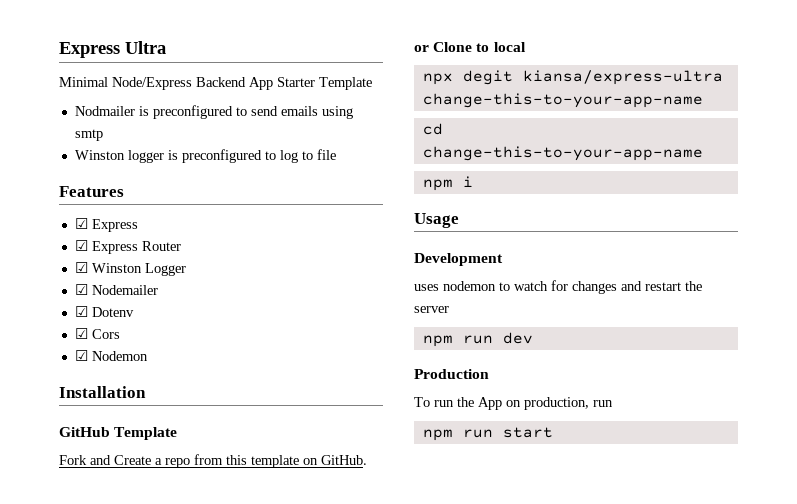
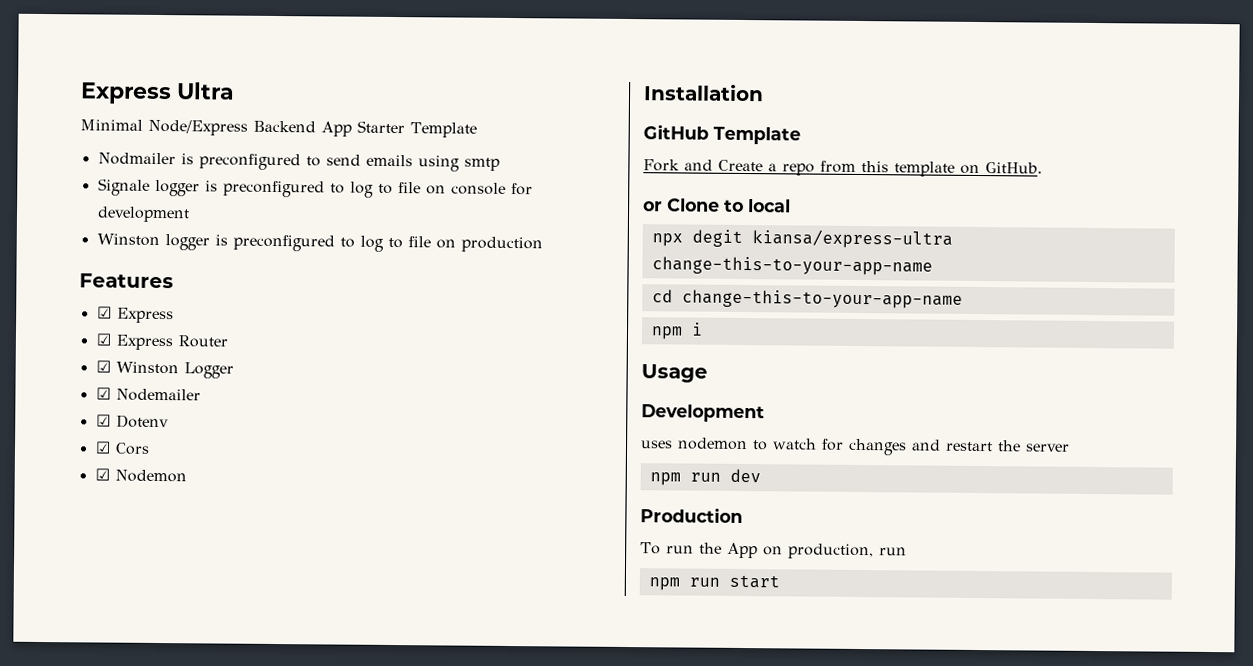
(103, 135) none -> [97,178,533,198] [96,206,190,223] // Signale logger is preconfigured to log to file on console for development
(336, 154) none -> [435,236,543,253] on production

